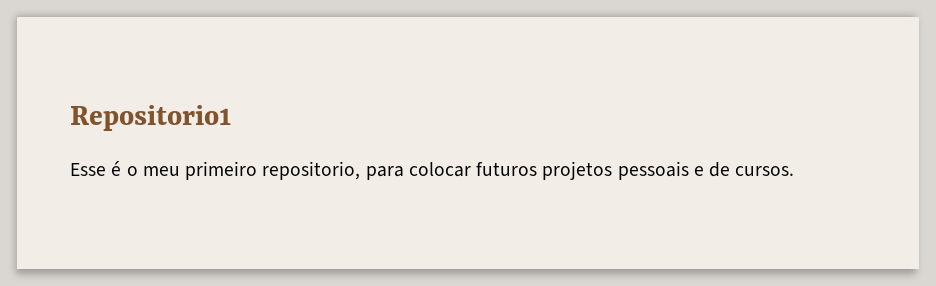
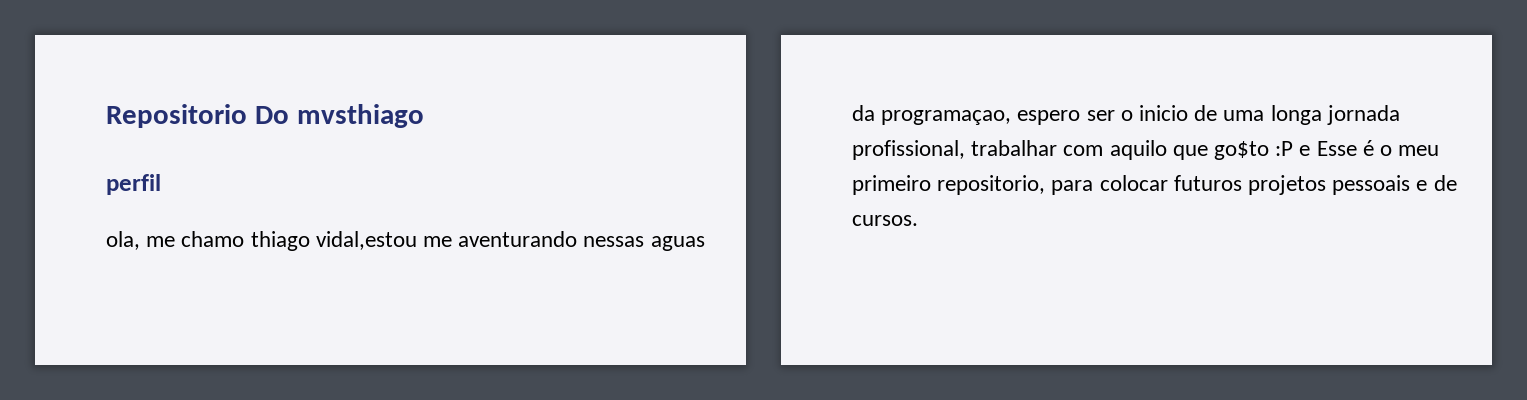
[70,105,231,131] Repositorio1 // -> [106,104,424,128] [106,174,161,195] [106,231,705,251] [852,105,1400,125] [852,140,1311,160] Repositorio Do mvsthiago // perfil // ola, me chamo thiago vidal,estou me aventurando nessas aguas da programaçao, espero ser o inicio de uma longa jornada profissional, trabalhar com aquilo que go$to :P e

